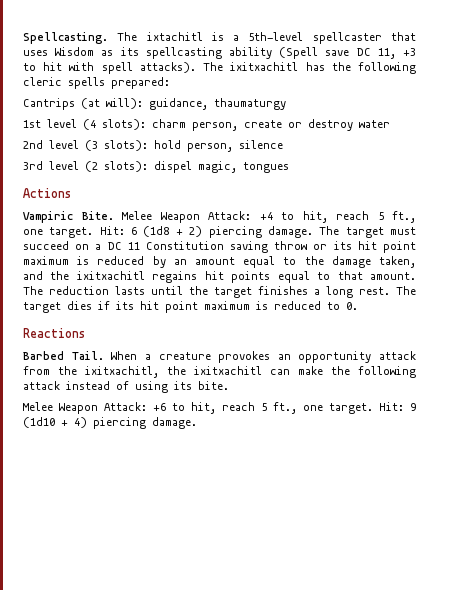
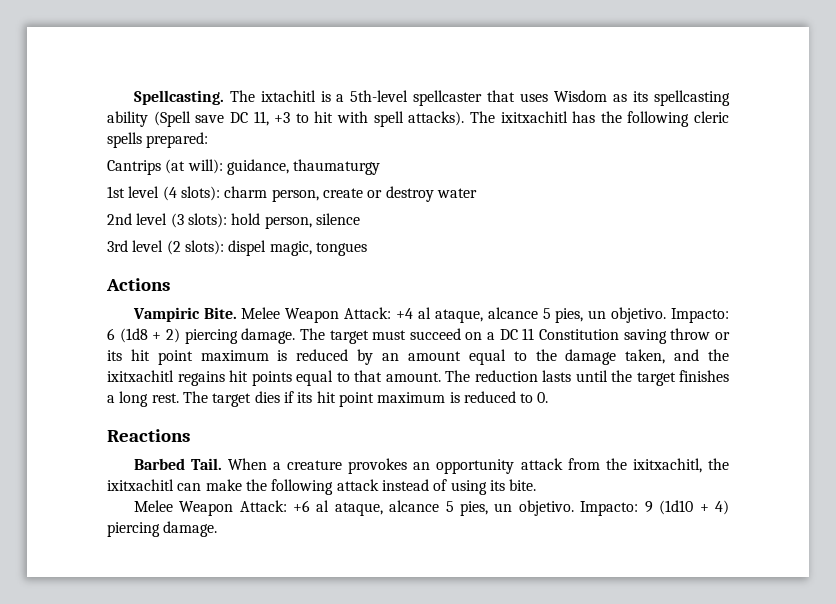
[281,211,416,223] [23,226,125,238] to hit, reach 5 ft., one target. Hit: -> [417,307,730,323] al ataque, alcance 5 pies, un objetivo. Impacto:
[172,402,404,414] to hit, reach 5 ft., one target. Hit: -> [316,500,639,516] al ataque, alcance 5 pies, un objetivo. Impacto:

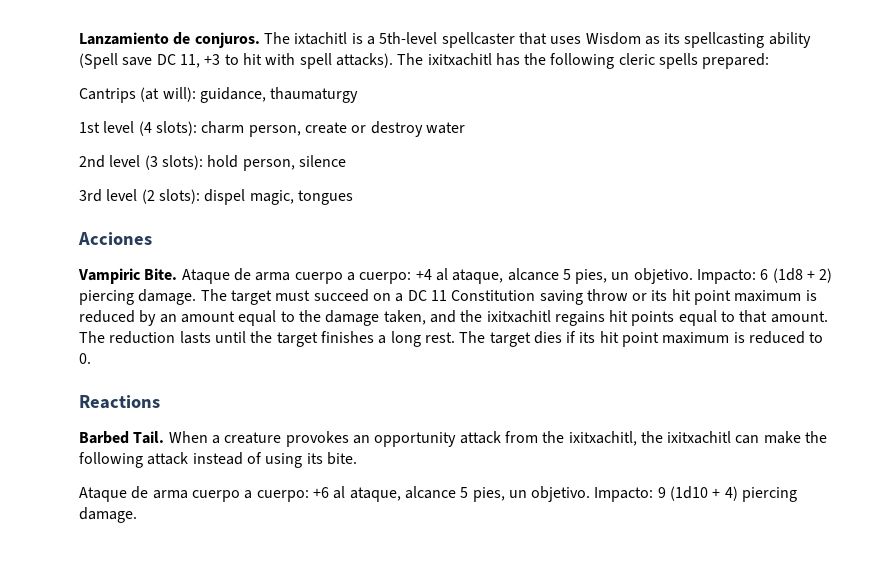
[133,90,224,105] Spellcasting. -> [79,32,260,48] Lanzamiento de conjuros.
[106,278,170,291] Actions -> [78,232,152,245] Acciones
[241,307,392,323] Melee Weapon Attack: -> [181,268,412,284] Ataque de arma cuerpo a cuerpo:
[133,500,287,516] Melee Weapon Attack: -> [79,486,309,502] Ataque de arma cuerpo a cuerpo:

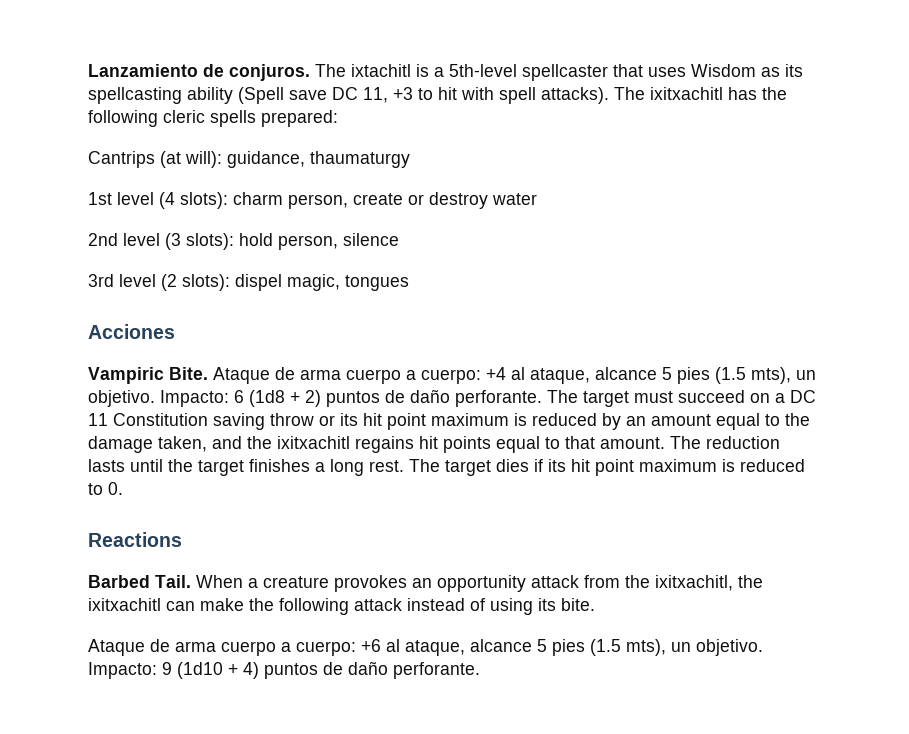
[575,269,608,284] pies, -> [677,367,791,384] pies (1.5 mts),
[79,289,197,305] piercing damage. -> [326,389,542,407] puntos de daño perforante.
[472,487,505,502] pies, -> [552,639,666,656] pies (1.5 mts),
[742,487,798,502] [79,507,137,523] piercing damage. -> [264,661,480,679] puntos de daño perforante.

